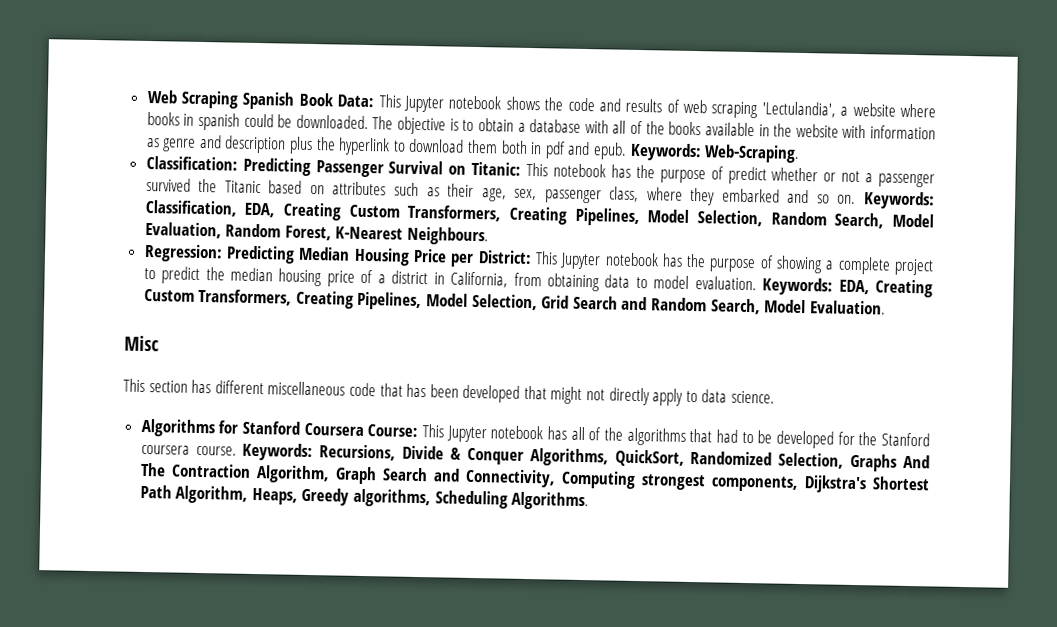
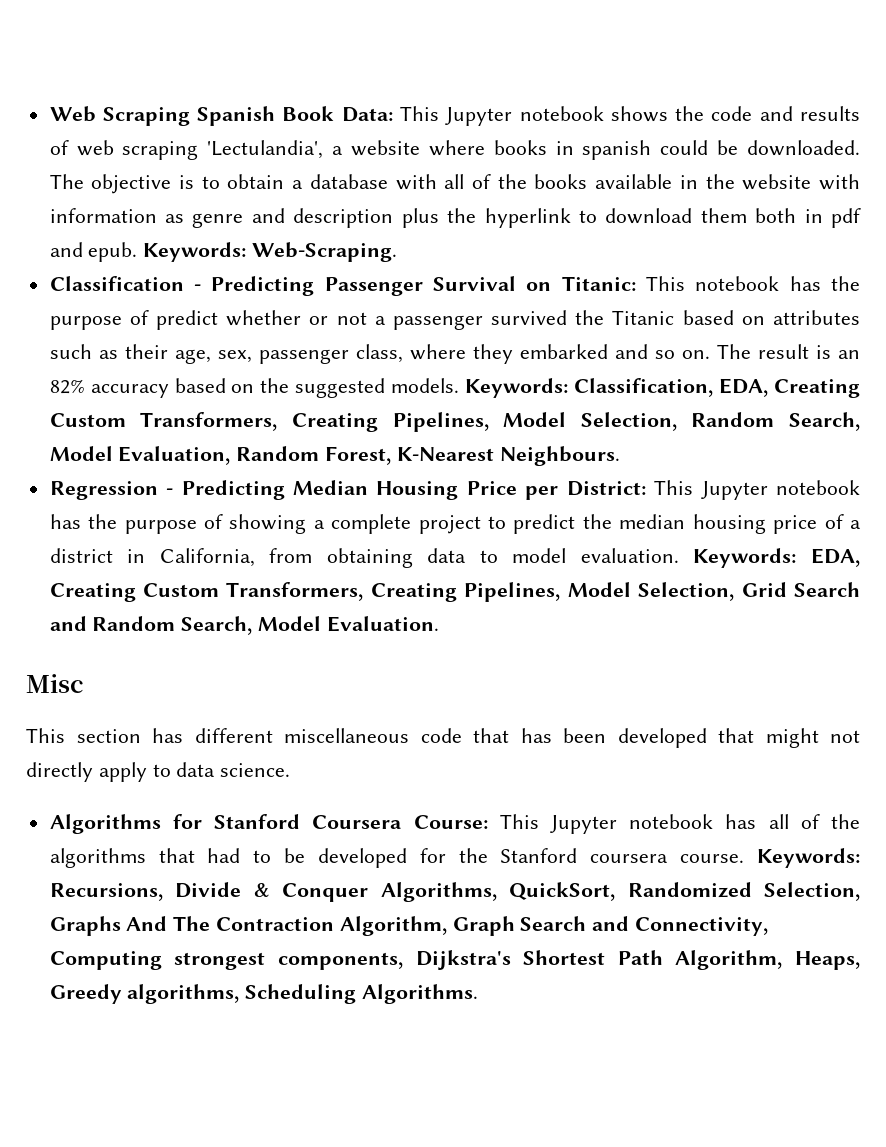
[145,155,238,171] Classification: -> [49,276,201,291] Classification -
(857, 199) none -> [716,344,861,359] [49,378,460,398] The result is an 82% accuracy based on the suggested models.
[143,243,223,263] Regression: -> [49,481,174,500] Regression -

